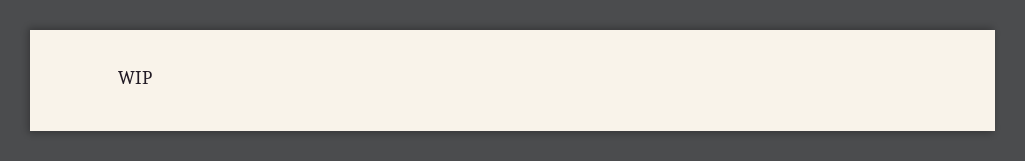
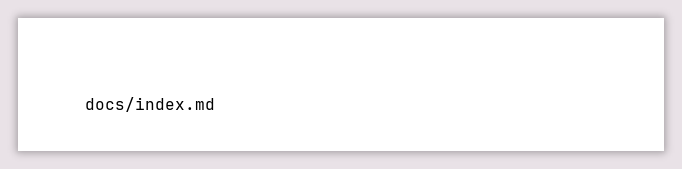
[118,71,152,84] WIP -> [85,97,215,112] docs/index.md

